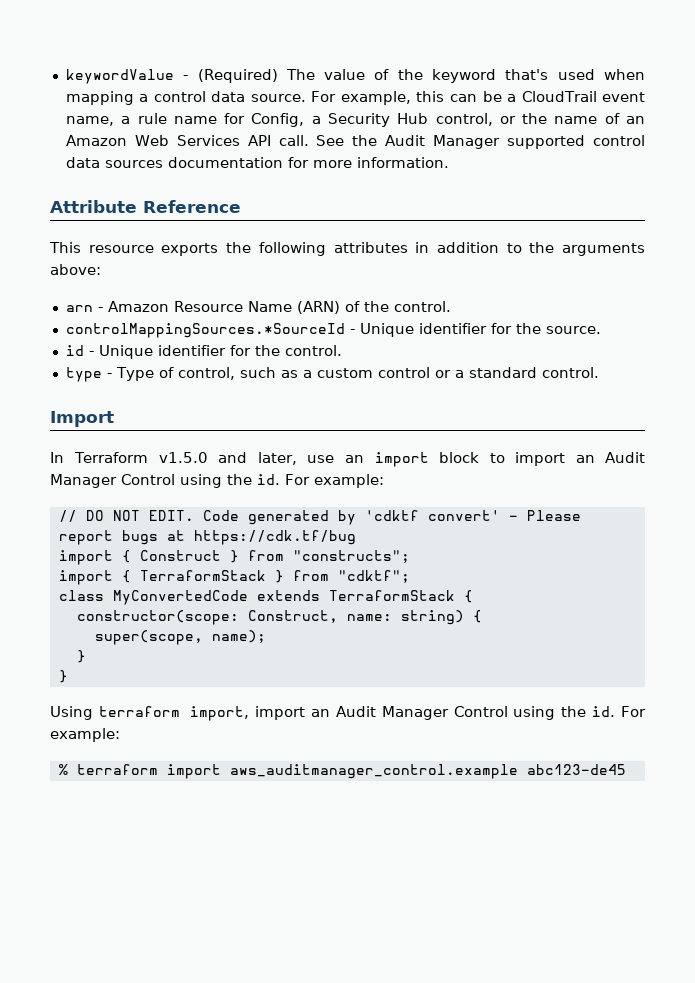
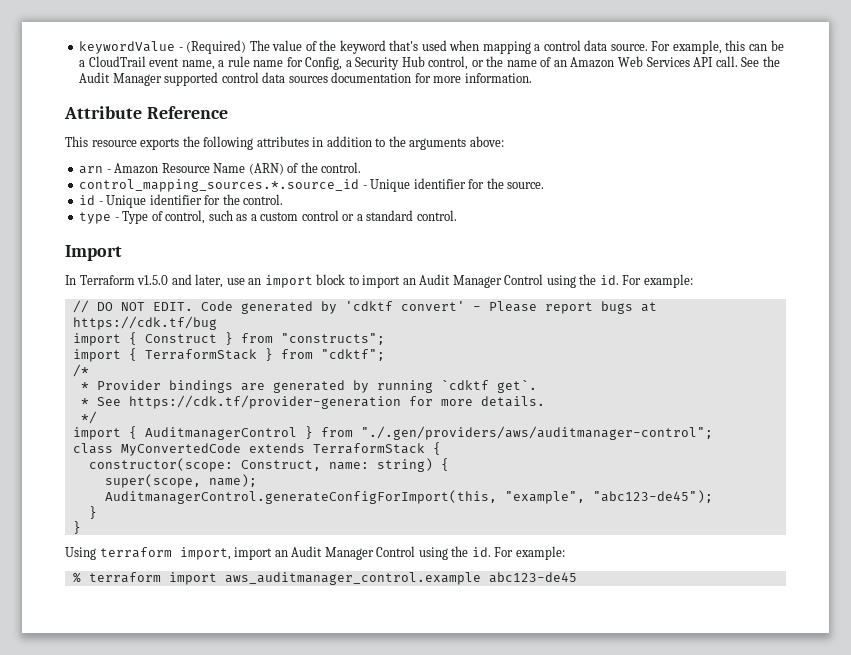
[65,323,345,338] controlMappingSources.*SourceId -> [79,179,360,192] control_mapping_sources.*.source_id
(410, 576) none -> [72,364,89,377] [80,379,537,393] [80,395,545,409] [80,411,97,424] [72,426,713,440] // /* // * Provider bindings are generated by running `cdktf get`. // * See https://cdk.tf/provider-generation for more details. // */ // import { AuditmanagerControl } from "./.gen/providers/aws/auditmanager-control";
(266, 636) none -> [104,490,713,504] // AuditmanagerControl.generateConfigForImport(this, "example", "abc123-de45");

